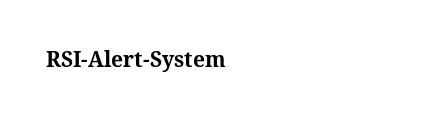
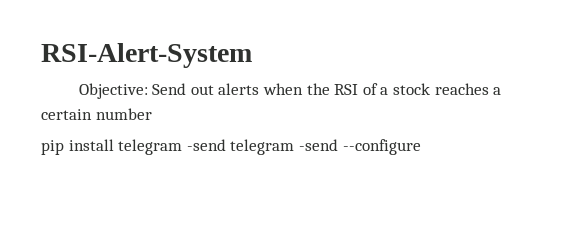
(226, 61) none -> [78,83,502,99] [41,108,152,120] [41,139,421,155] // Objective: Send out alerts when the RSI of a stock reaches a certain number // pip install telegram -send telegram -send --configure

